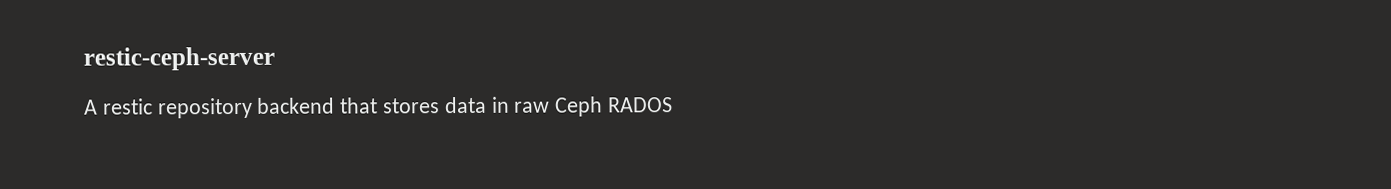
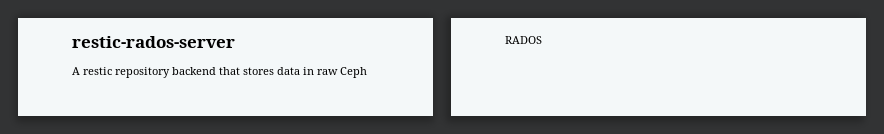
[83,46,275,71] restic-ceph-server -> [72,36,235,48] restic-rados-server

